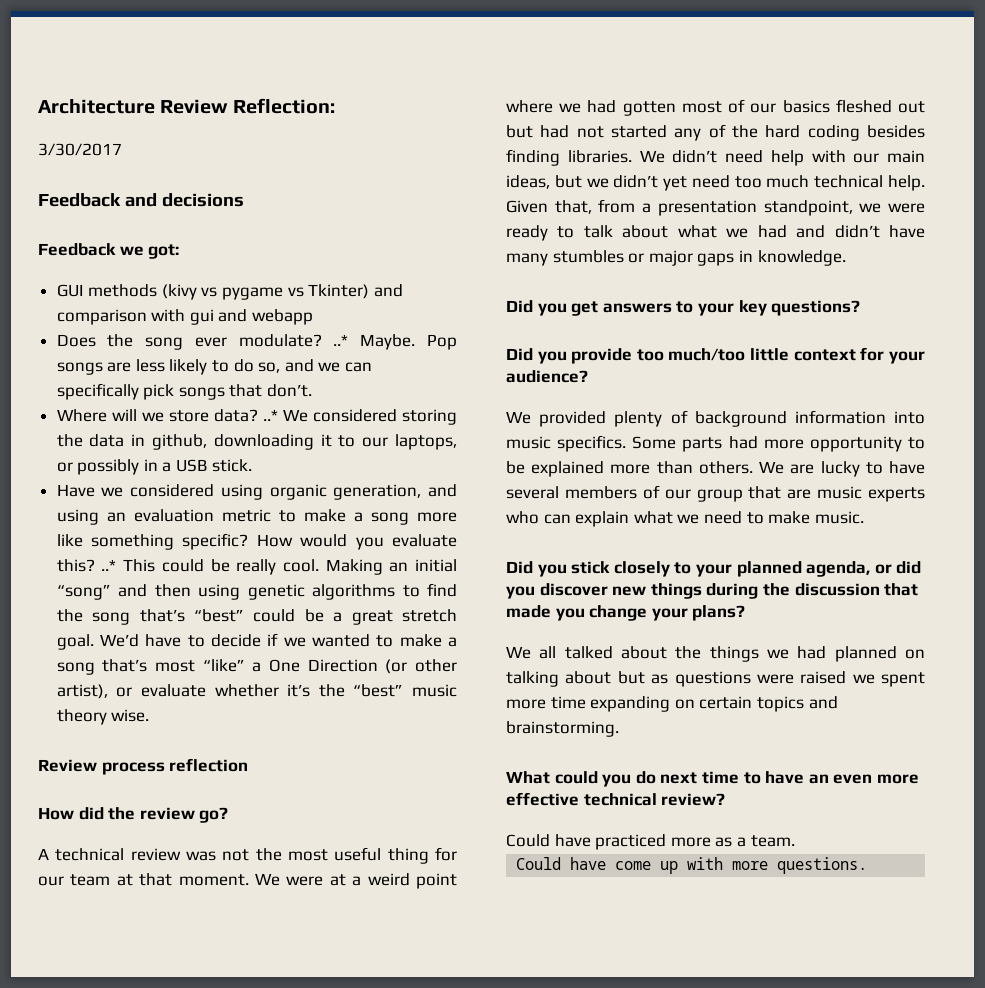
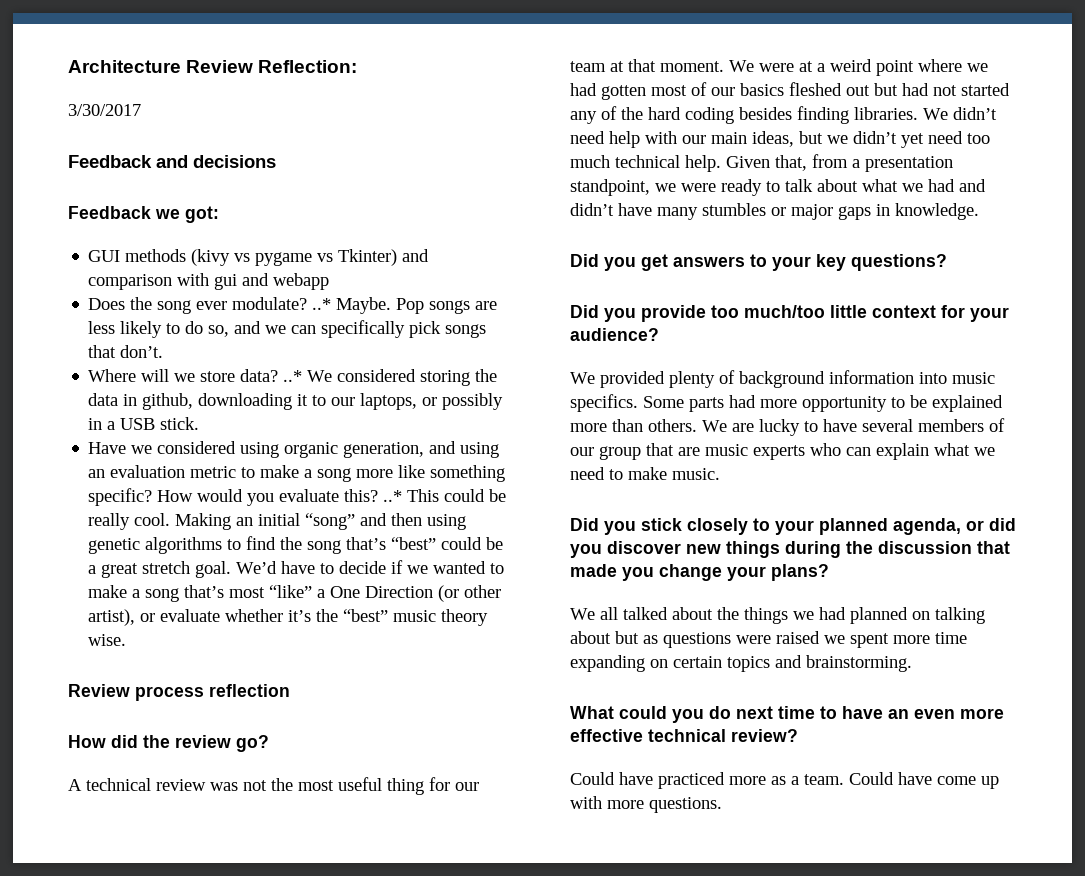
(795, 841) // -> (844, 779) none

